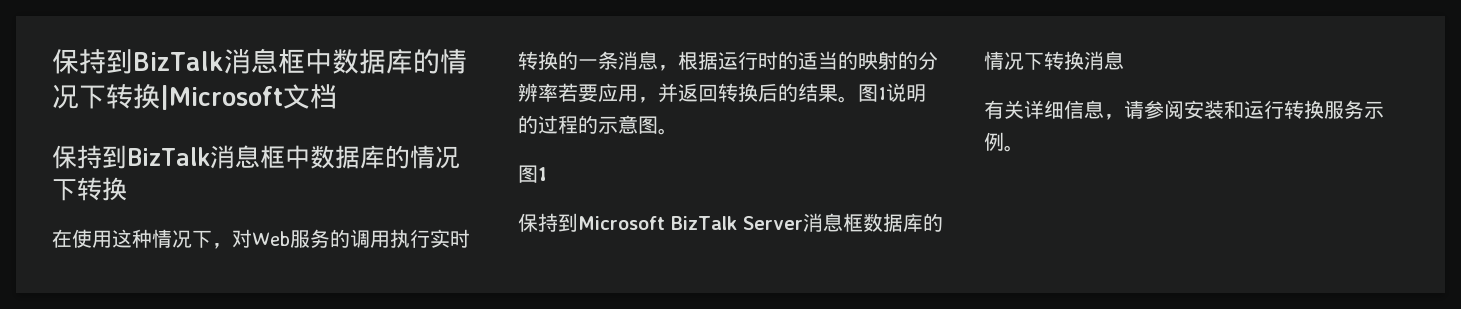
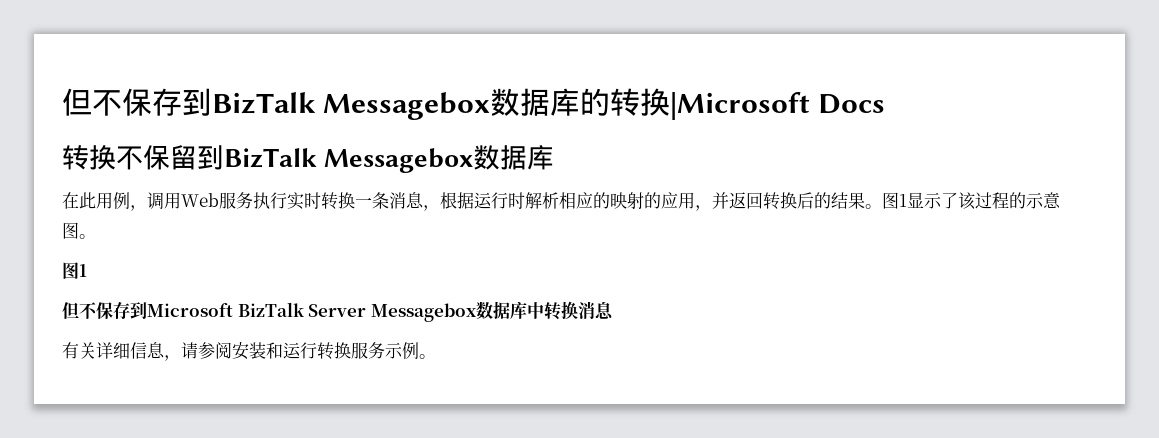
[52,48,467,74] [52,84,106,109] 保持到BizTalk消息框中数据库的情况下 -> [62,88,611,120] 但不保存到BizTalk Messagebox数据库的
[283,84,337,109] [52,145,460,169] [52,177,127,201] [52,229,252,249] 文档 // 保持到BizTalk消息框中数据库的情况下转换 // 在使用这种情况下，对 -> [818,94,886,114] [62,145,555,173] [62,192,181,211] Docs // 转换不保留到BizTalk Messagebox数据库 // 在此用例，调用
[329,229,390,248] 的调用 -> (253, 200) none
[558,51,578,70] 的 -> (355, 200) none
[778,51,938,70] [518,83,598,102] 的适当的映射的分辨率若要 -> [525,192,661,209] 解析相应的映射的
[886,83,926,102] [518,115,538,134] 说明的 -> [907,192,976,210] 显示了该
[518,213,558,232] 保持 -> [62,302,130,319] 但不保存
[802,213,943,232] [984,51,1044,70] 消息框数据库的情况下 -> [370,301,544,322] Messagebox数据库中

